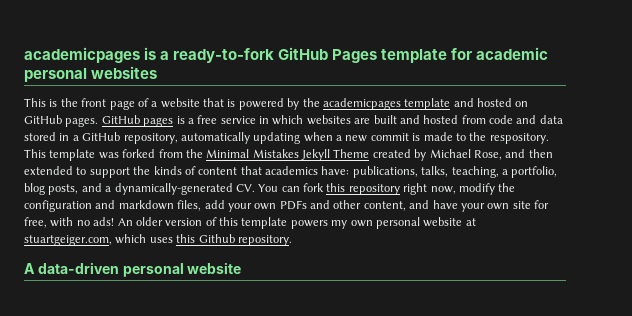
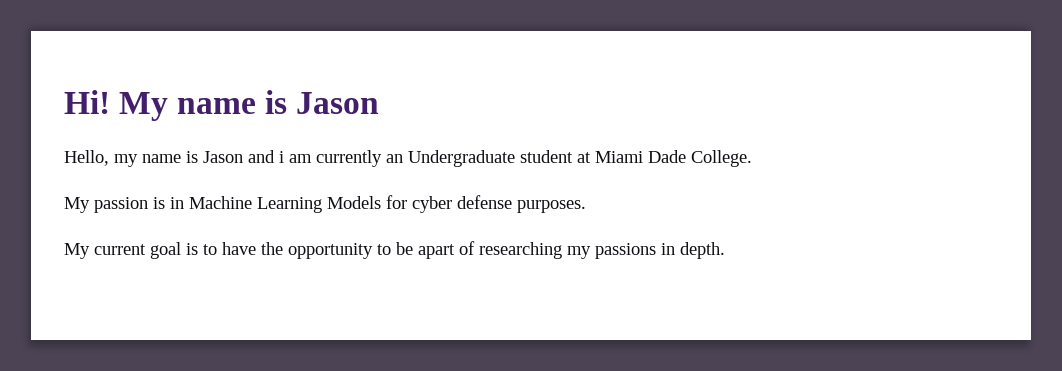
[24,47,549,63] [24,66,158,82] [24,98,529,110] [24,115,563,127] [24,132,549,144] [24,149,553,161] [24,166,558,178] [24,183,516,195] [24,200,549,212] [24,217,476,229] [24,234,292,246] [24,262,242,277] academicpages is a ready-to-fork GitHub Pages template for academic personal websites // This is the front page of a website that is powered by the academicpages template and hosted on GitHub pages. GitHub pages is a free service in which websites are built and hosted from code and data stored in a GitHub repository, automatically updating when a new commit is made to the respository. This template was forked from the Minimal Mistakes Jekyll Theme created by Michael Rose, and then extended to support the kinds of content that academics have: publications, talks, teaching, a portfolio, blog posts, and a dynamically-generated CV. You can fork this repository right now, modify the configuration and markdown files, add your own PDFs and other content, and have your own site for free, with no ads! An older version of this template powers my own personal website at stuartgeiger.com, which uses this Github repository. // A data-driven personal website -> [64,90,380,121] [64,150,752,167] [64,195,586,213] [64,241,725,259] Hi! My name is Jason // Hello, my name is Jason and i am currently an Undergraduate student at Miami Dade College. // My passion is in Machine Learning Models for cyber defense purposes. // My current goal is to have the opportunity to be apart of researching my passions in depth.

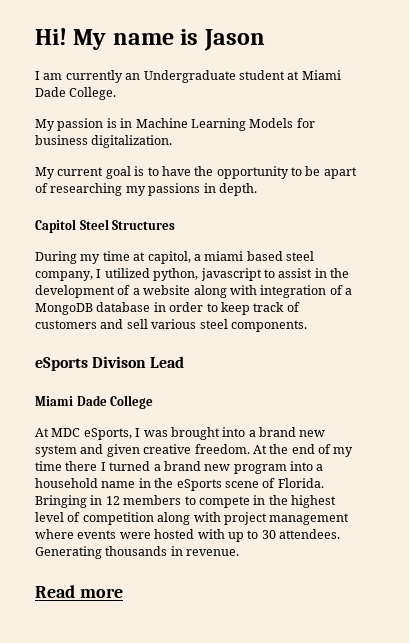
[64,150,284,167] Hello, my name is Jason and i -> [35,71,40,80] I
[412,195,586,213] cyber defense purposes. -> [35,135,173,148] business digitalization.
(725, 250) none -> [35,219,176,233] [35,251,314,264] [35,268,349,281] [35,285,352,298] [35,302,300,315] [35,319,307,332] [35,356,185,371] [35,395,154,409] [35,427,326,440] [35,444,354,457] [35,461,324,474] [35,478,324,491] [35,495,336,508] [35,512,350,525] [35,529,340,542] [35,546,240,559] [35,585,123,598] // Capitol Steel Structures // During my time at capitol, a miami based steel company, I utilized python, javascript to assist in the development of a website along with integration of a MongoDB database in order to keep track of customers and sell various steel components. // eSports Divison Lead // Miami Dade College // At MDC eSports, I was brought into a brand new system and given creative freedom. At the end of my time there I turned a brand new program into a household name in the eSports scene of Florida. Bringing in 12 members to compete in the highest level of competition along with project management where events were hosted with up to 30 attendees. Generating thousands in revenue. // Read more

